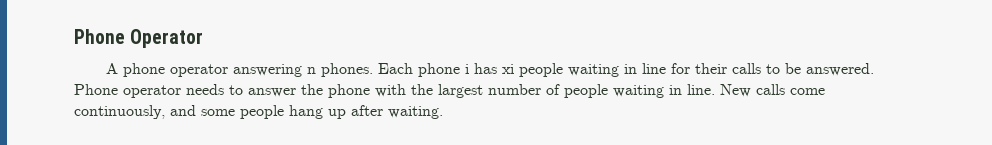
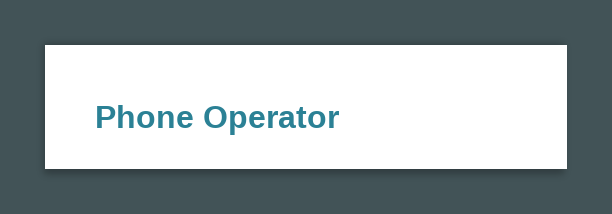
[105,63,874,77] [74,84,825,98] [74,105,443,119] // A phone operator answering n phones. Each phone i has xi people waiting in line for their calls to be answered. Phone operator needs to answer the phone with the largest number of people waiting in line. New calls come continuously, and some people hang up after waiting. -> (339, 120) none

